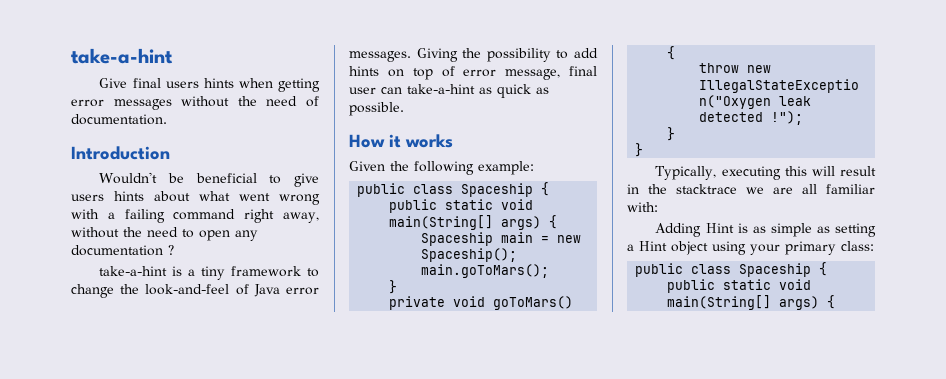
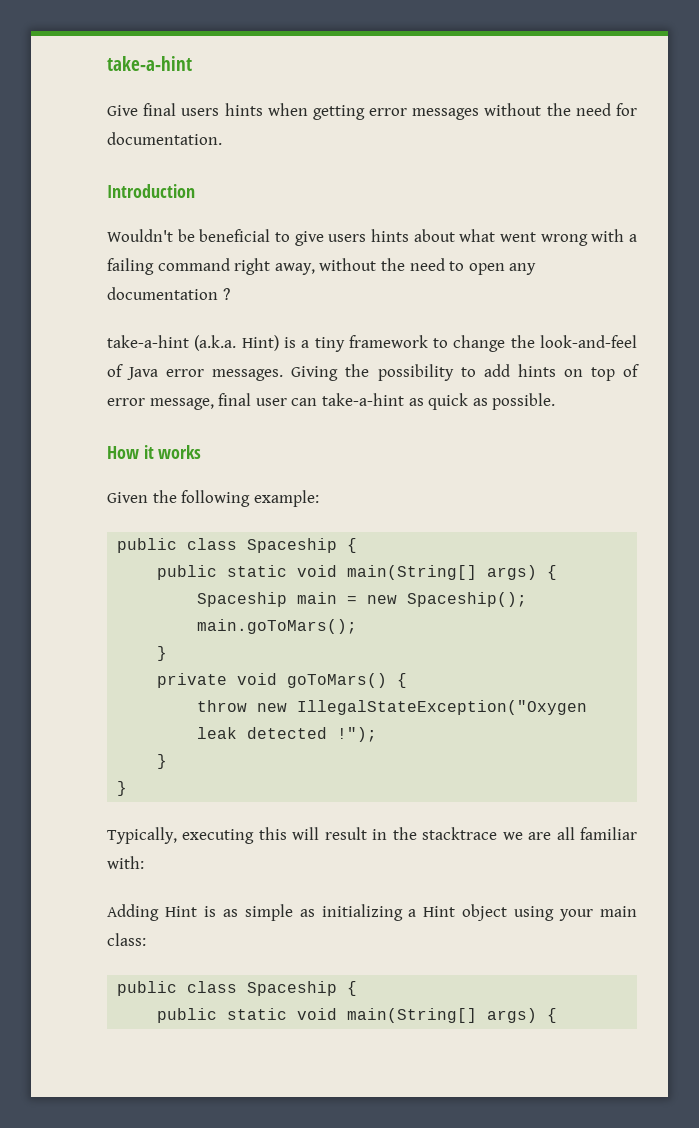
[306,96,319,107] of -> [616,103,637,116] for
(168, 271) none -> [194,335,279,351] (a.k.a. Hint)
[835,223,876,237] setting -> [321,904,403,921] initializing
[785,241,836,255] primary -> [600,906,637,917] main

